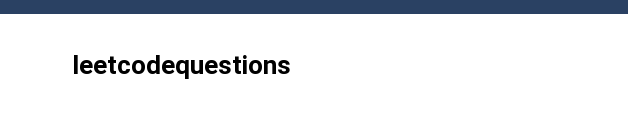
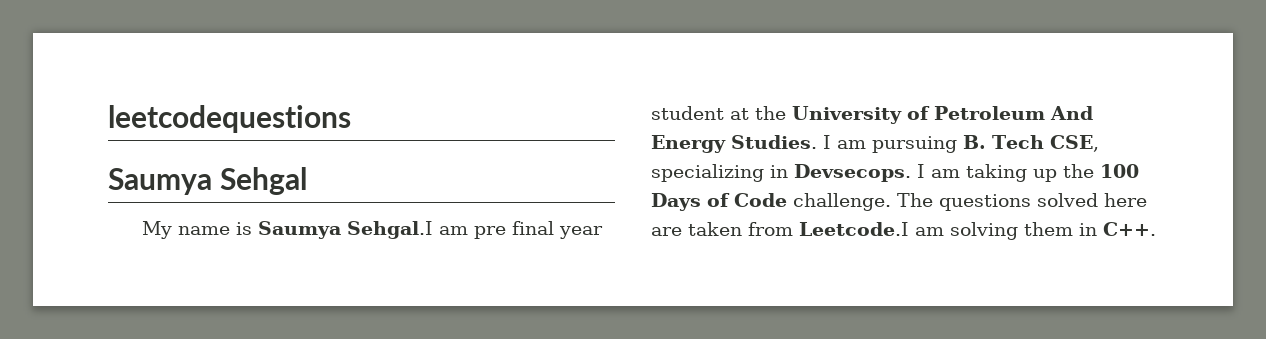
(291, 67) none -> [108,167,308,195] [142,221,604,239] [651,106,1093,124] [651,135,1099,153] [651,164,1139,182] [651,193,1147,211] [651,222,1156,240] // Saumya Sehgal // My name is Saumya Sehgal.I am pre final year student at the University of Petroleum And Energy Studies. I am pursuing B. Tech CSE, specializing in Devsecops. I am taking up the 100 Days of Code challenge. The questions solved here are taken from Leetcode.I am solving them in C++.

